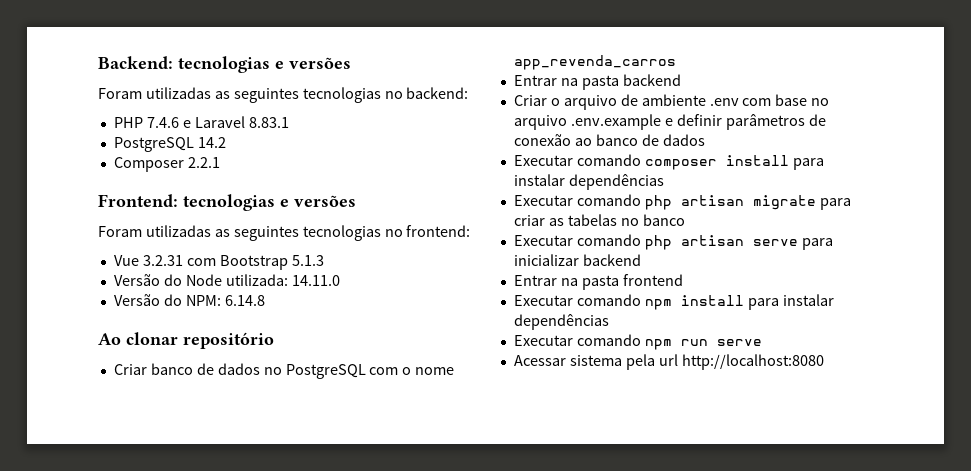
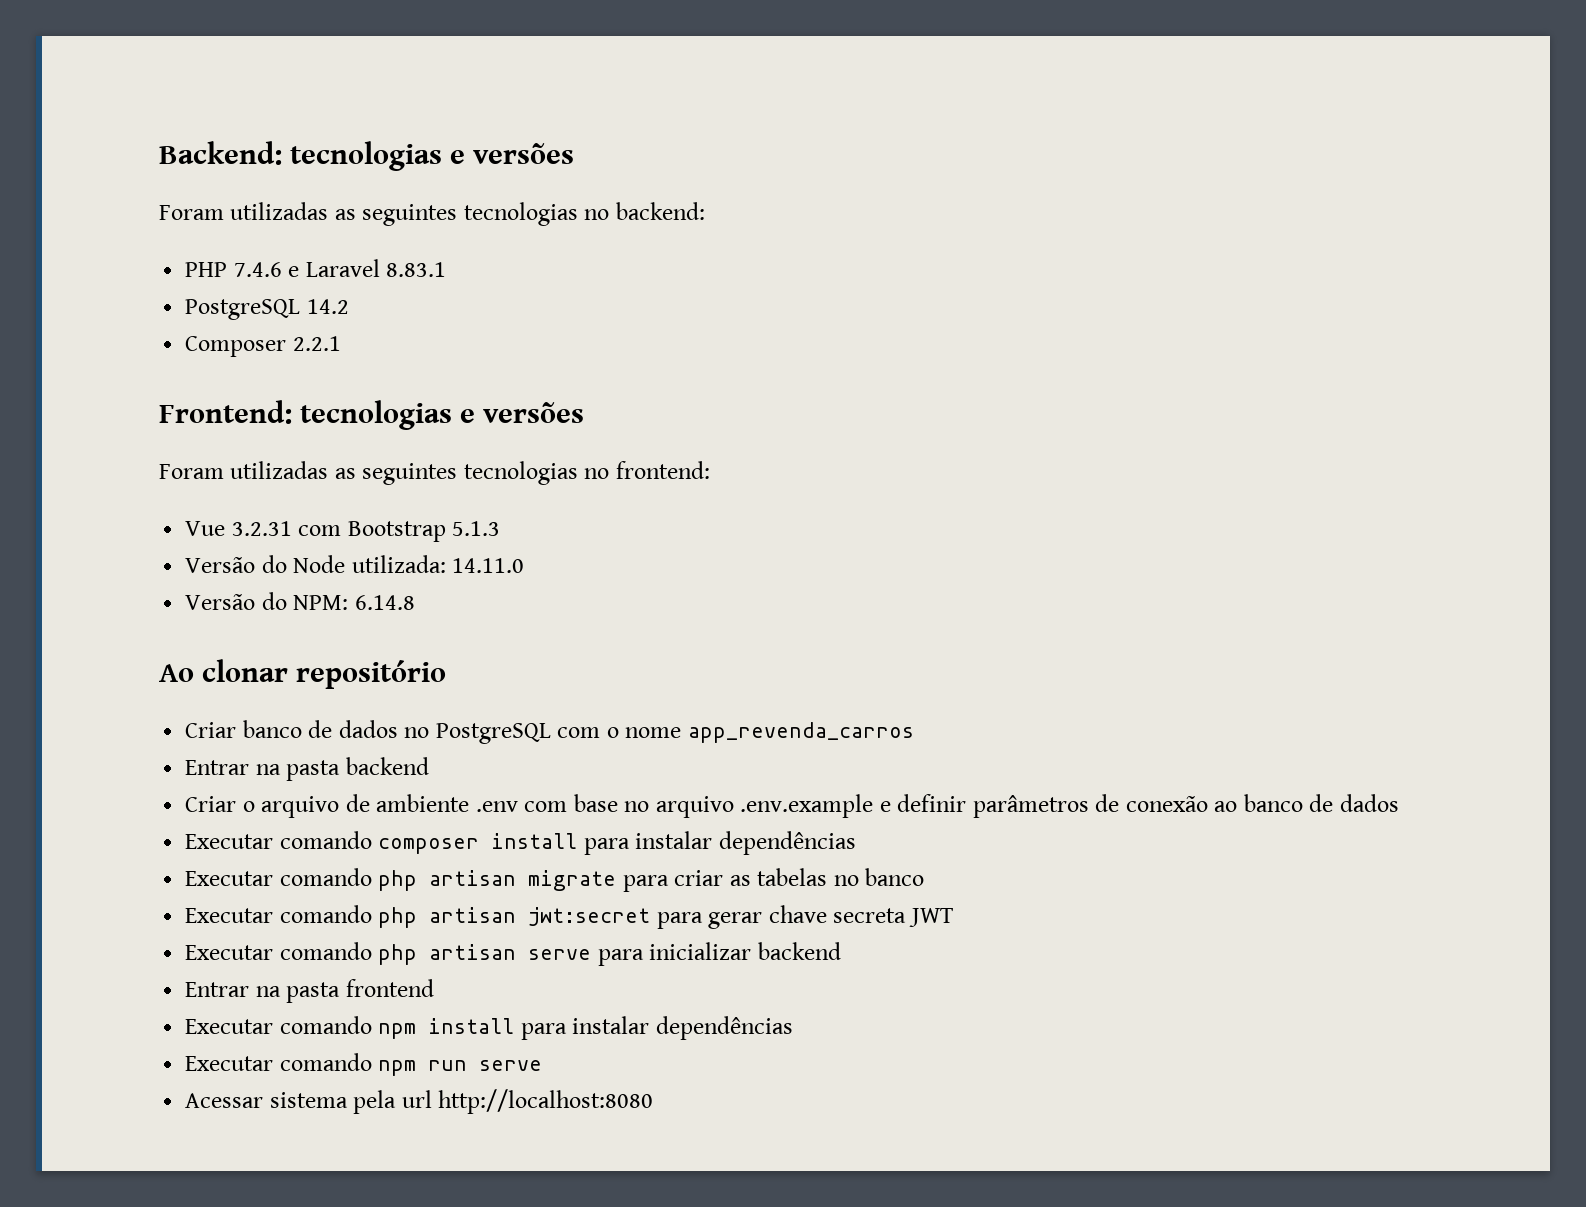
(685, 220) none -> [185,905,953,929] // Executar comando php artisan jwt:secret para gerar chave secreta JWT

